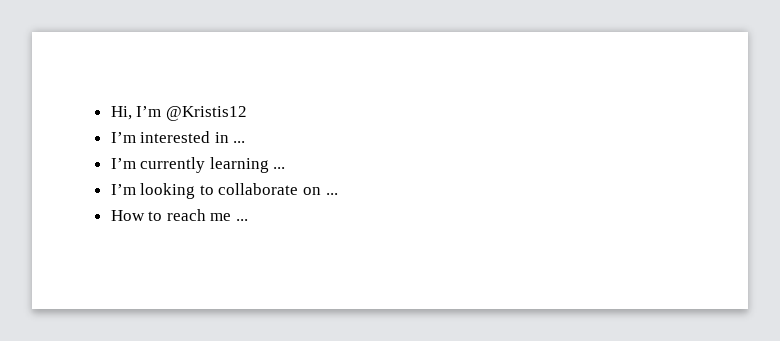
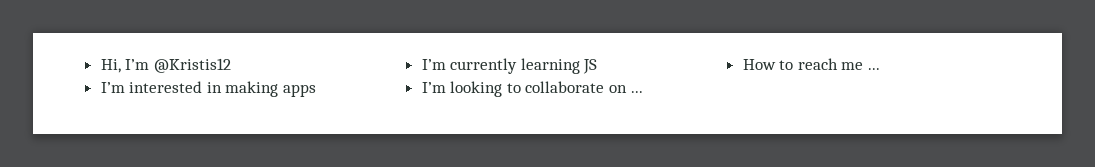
[233,141,246,143] ... -> [225,81,317,97] making apps
[273,167,286,169] ... -> [583,59,598,74] JS

